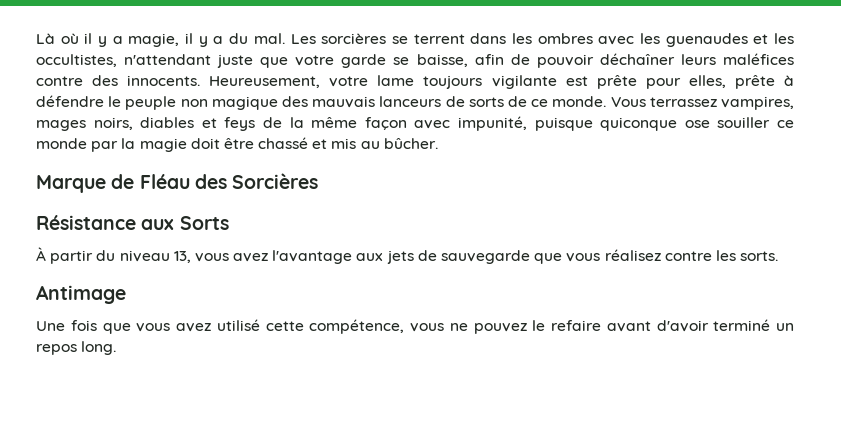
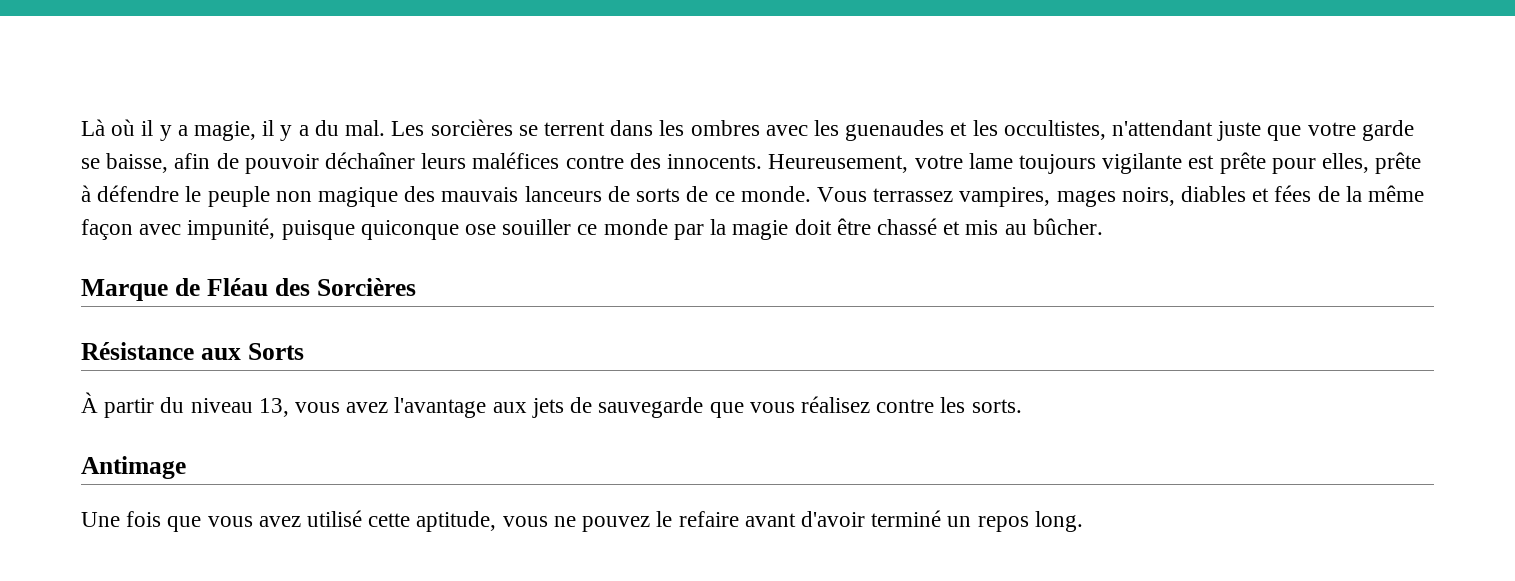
[224,117,256,131] feys -> [1274,185,1312,202] fées
[309,319,405,334] compétence, -> [416,511,497,532] aptitude,

